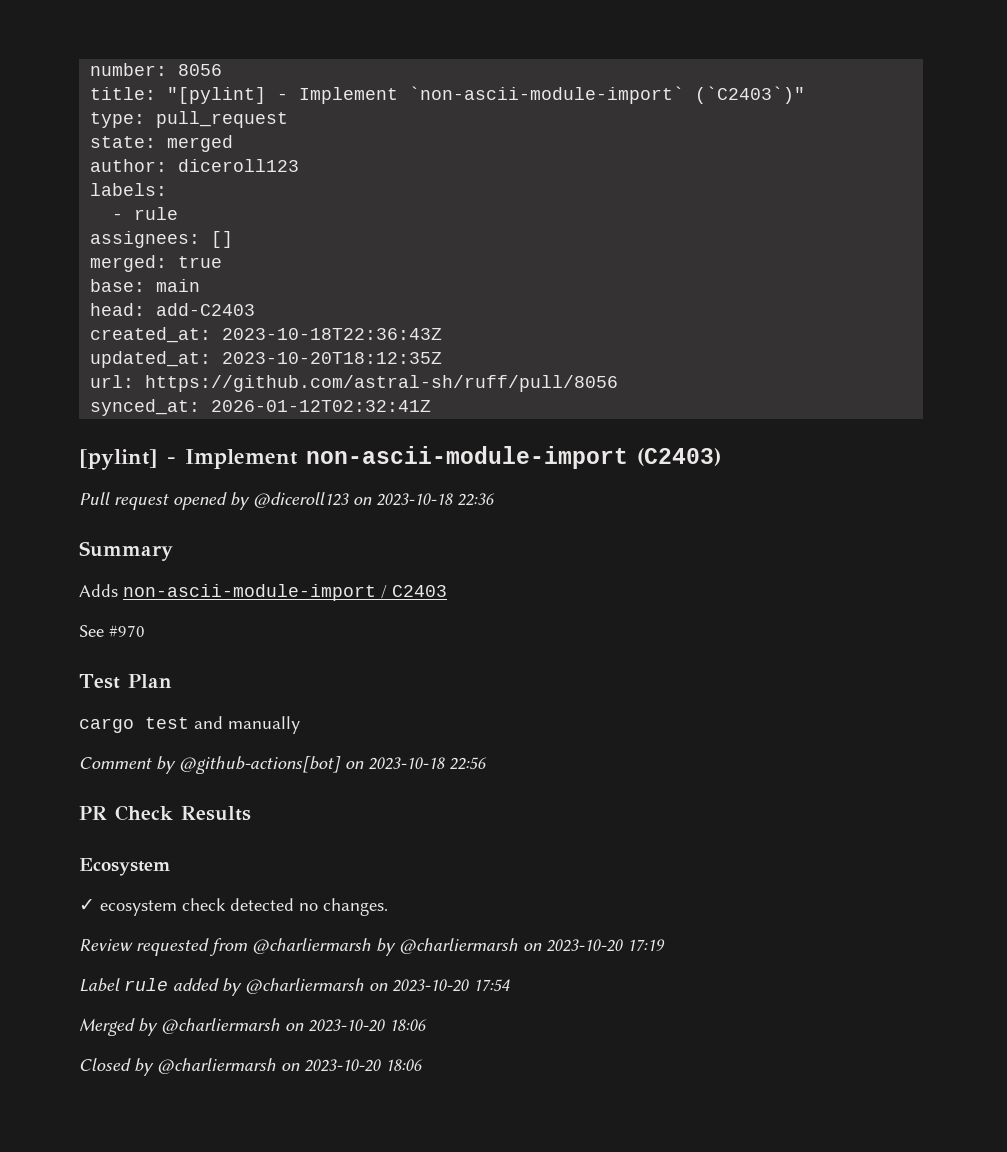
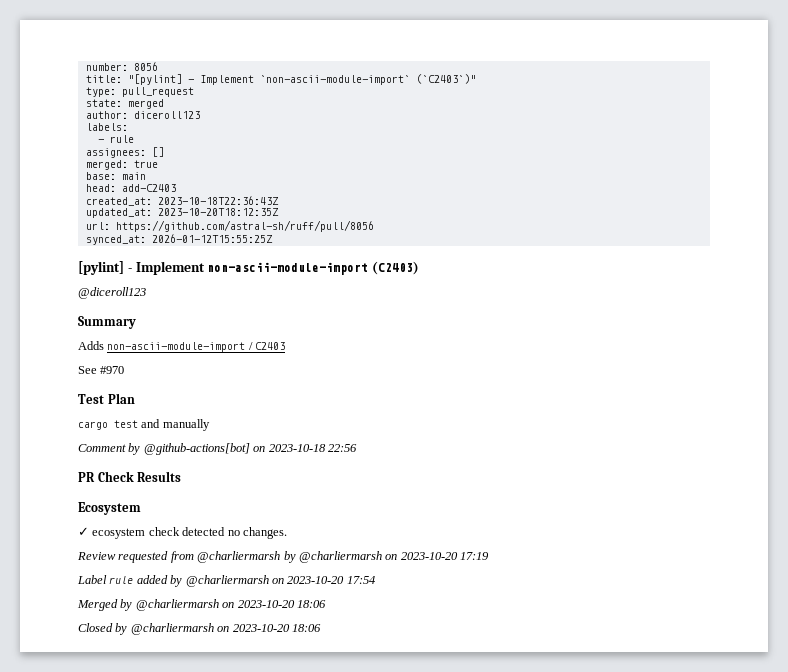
[211,400,432,412] 2026-01-12T02:32:41Z -> [151,234,273,243] 2026-01-12T15:55:25Z
[79,492,495,510] Pull request opened by @diceroll123 on 2023-10-18 22:36 -> [78,287,146,299] @diceroll123

